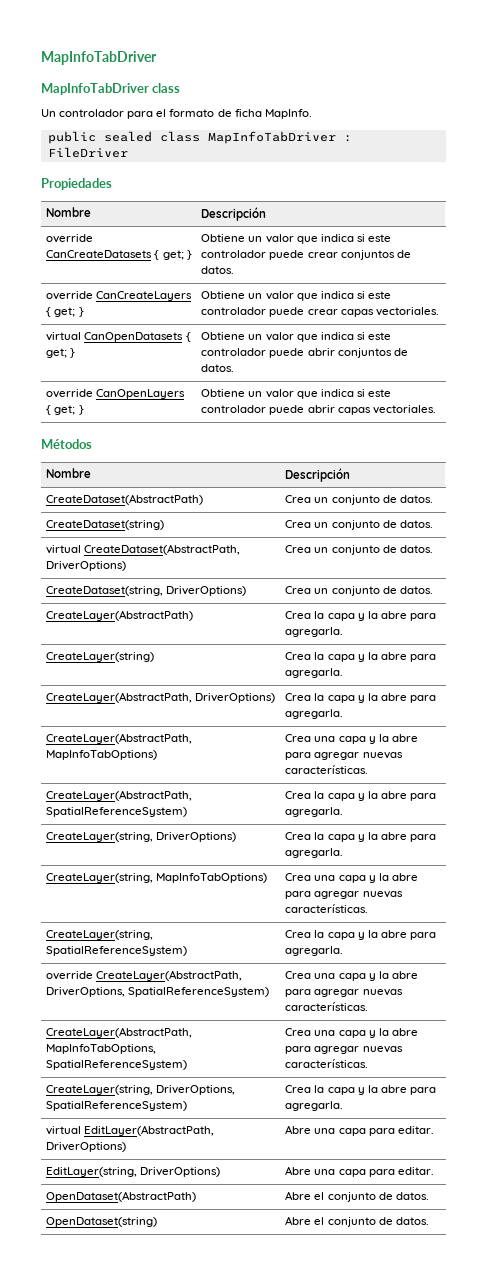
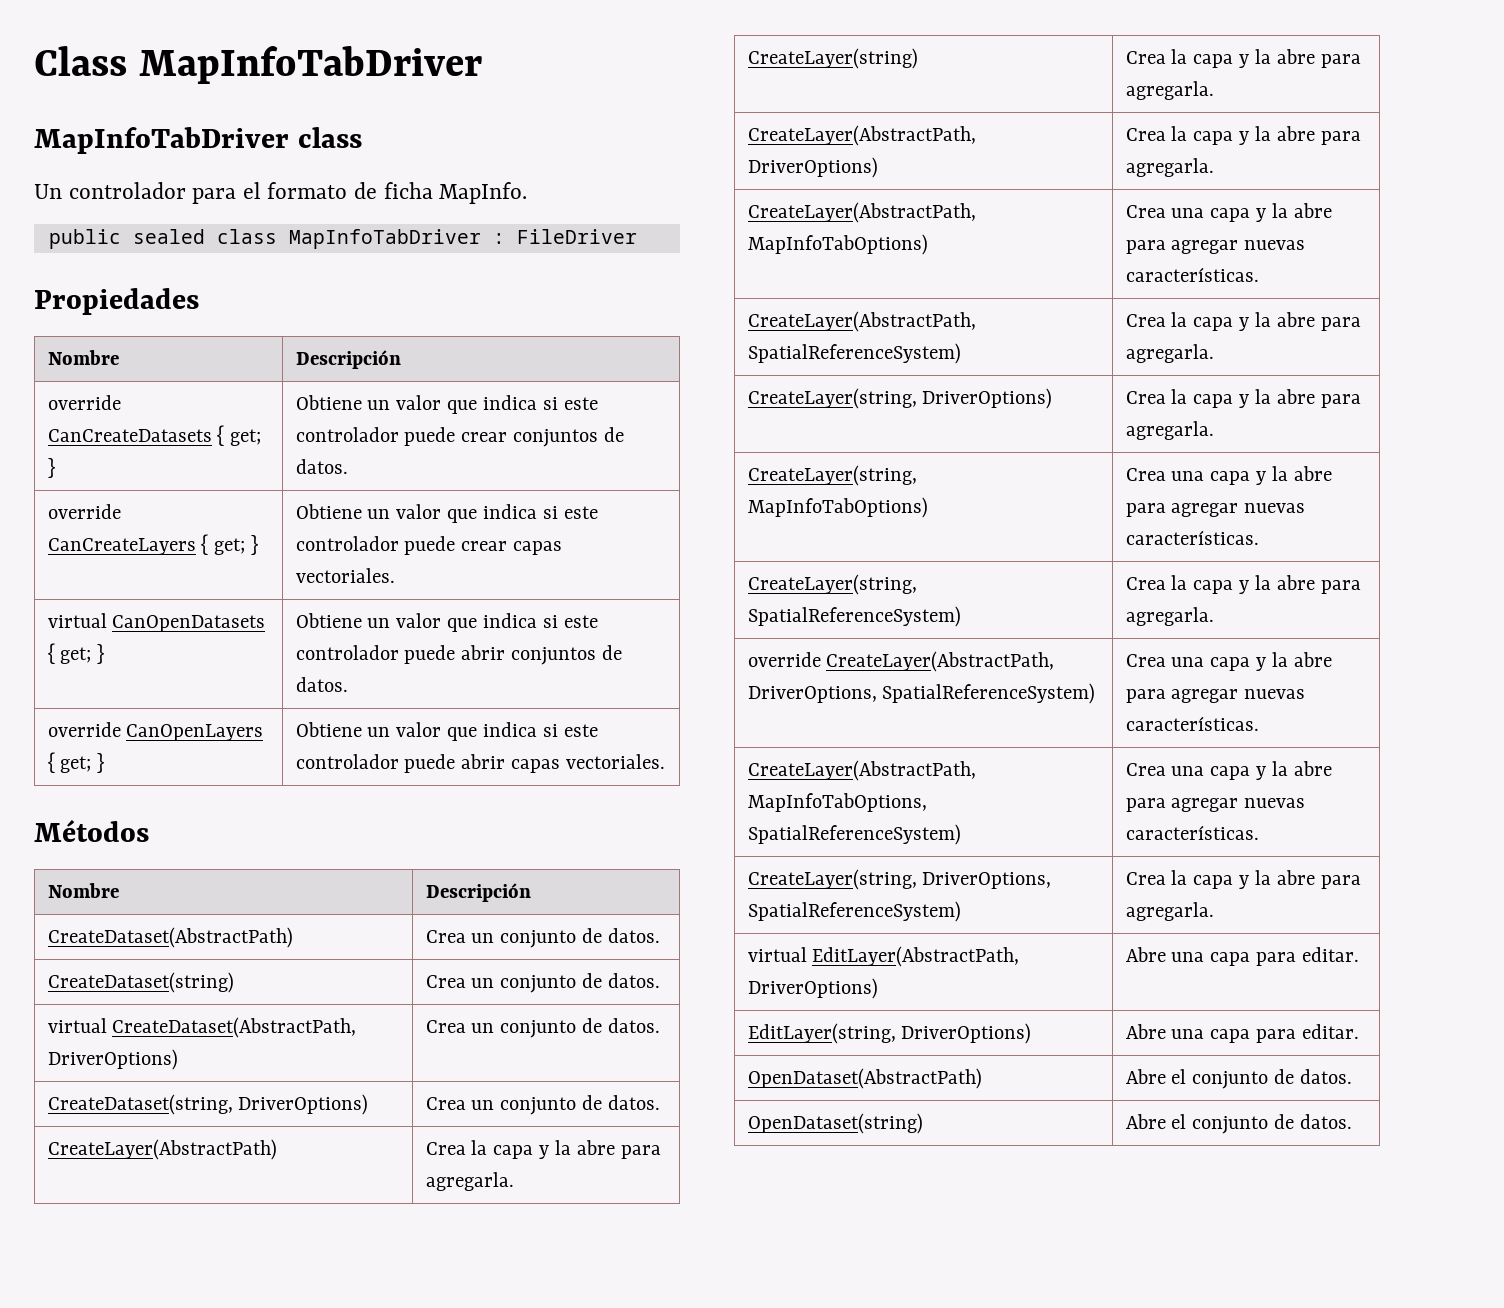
(41, 58) none -> [34,46,127,76] Class

